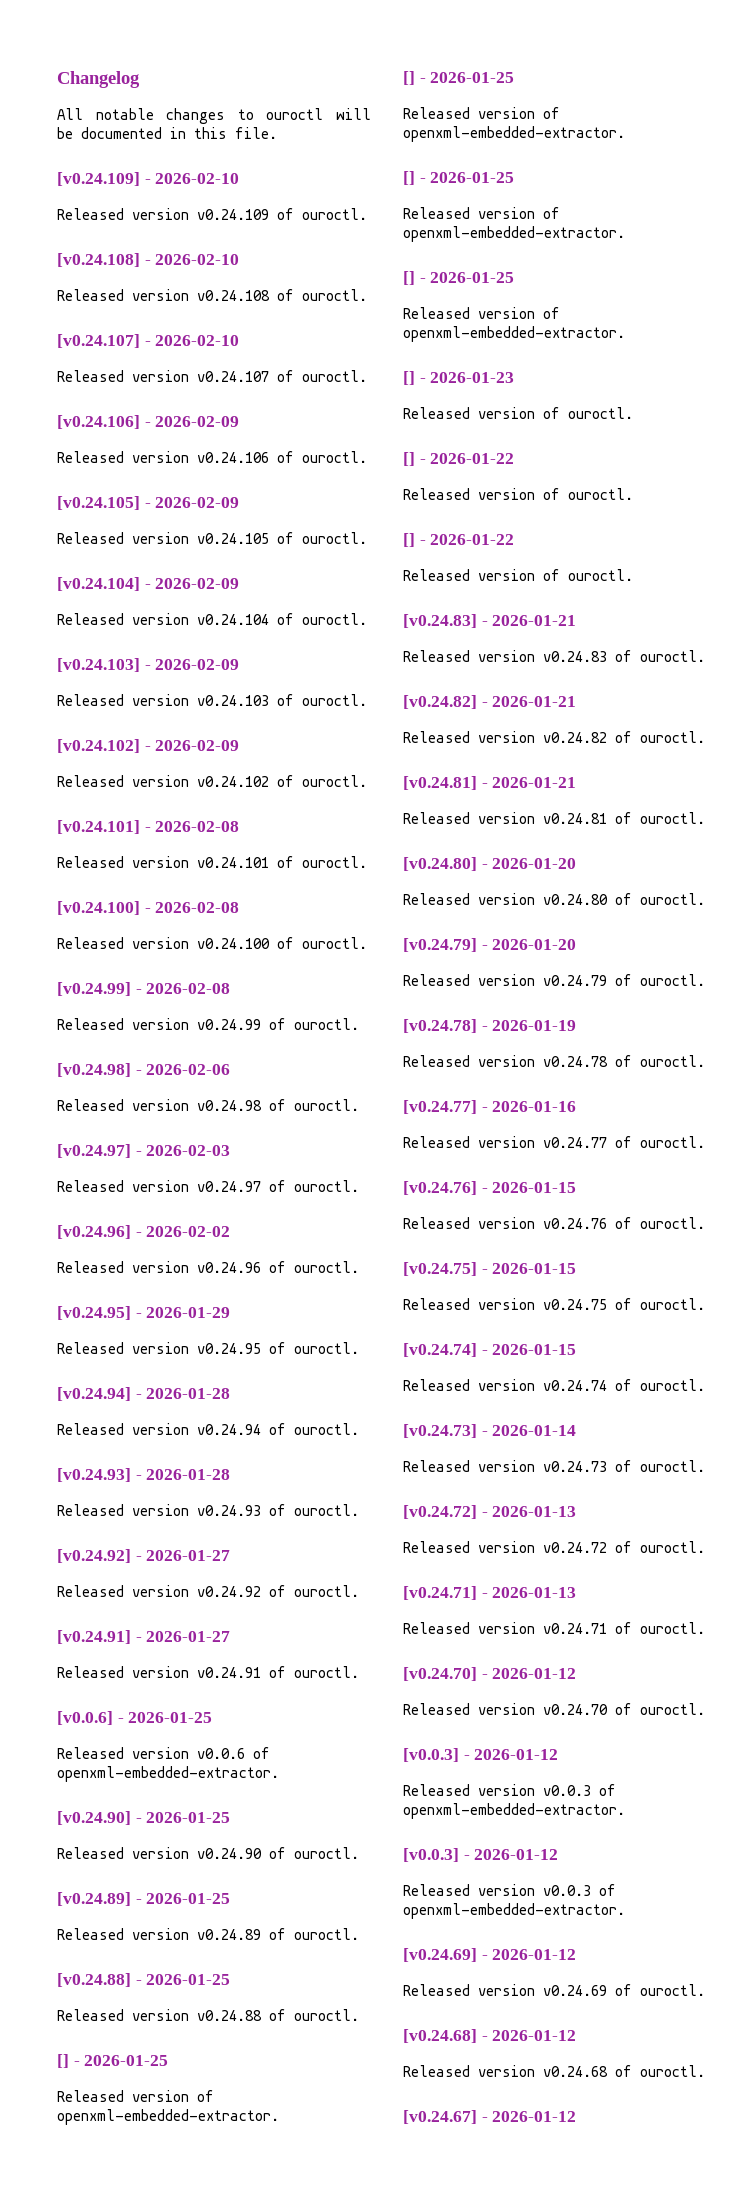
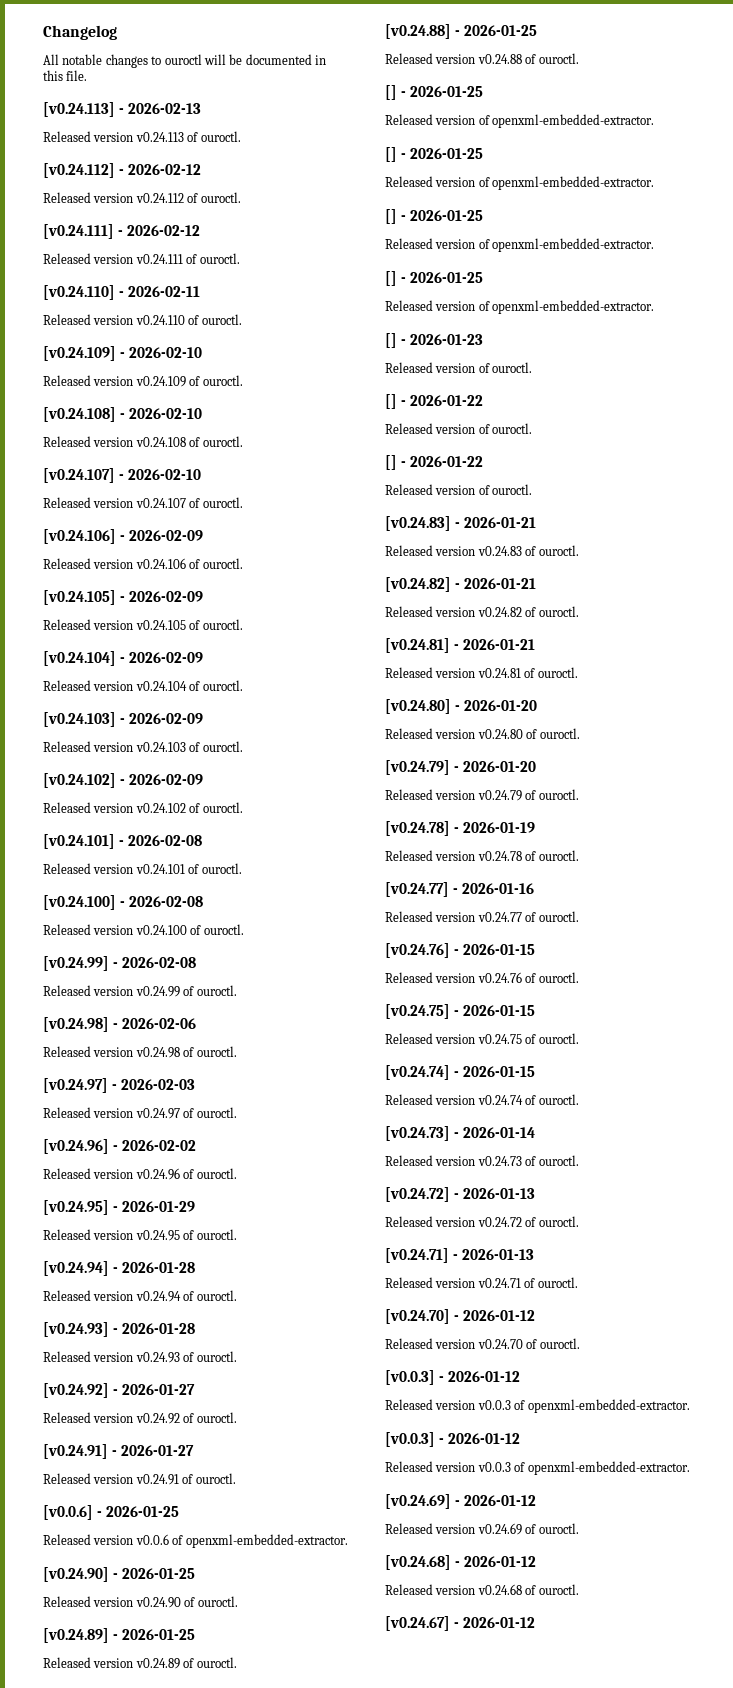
(277, 133) none -> [43,102,201,117] [43,131,241,142] [43,163,201,178] [43,192,241,203] [43,224,200,239] [43,253,240,264] [43,285,200,300] [43,314,242,325] // [v0.24.113] - 2026-02-13 // Released version v0.24.113 of ouroctl. // [v0.24.112] - 2026-02-12 // Released version v0.24.112 of ouroctl. // [v0.24.111] - 2026-02-12 // Released version v0.24.111 of ouroctl. // [v0.24.110] - 2026-02-11 // Released version v0.24.110 of ouroctl.

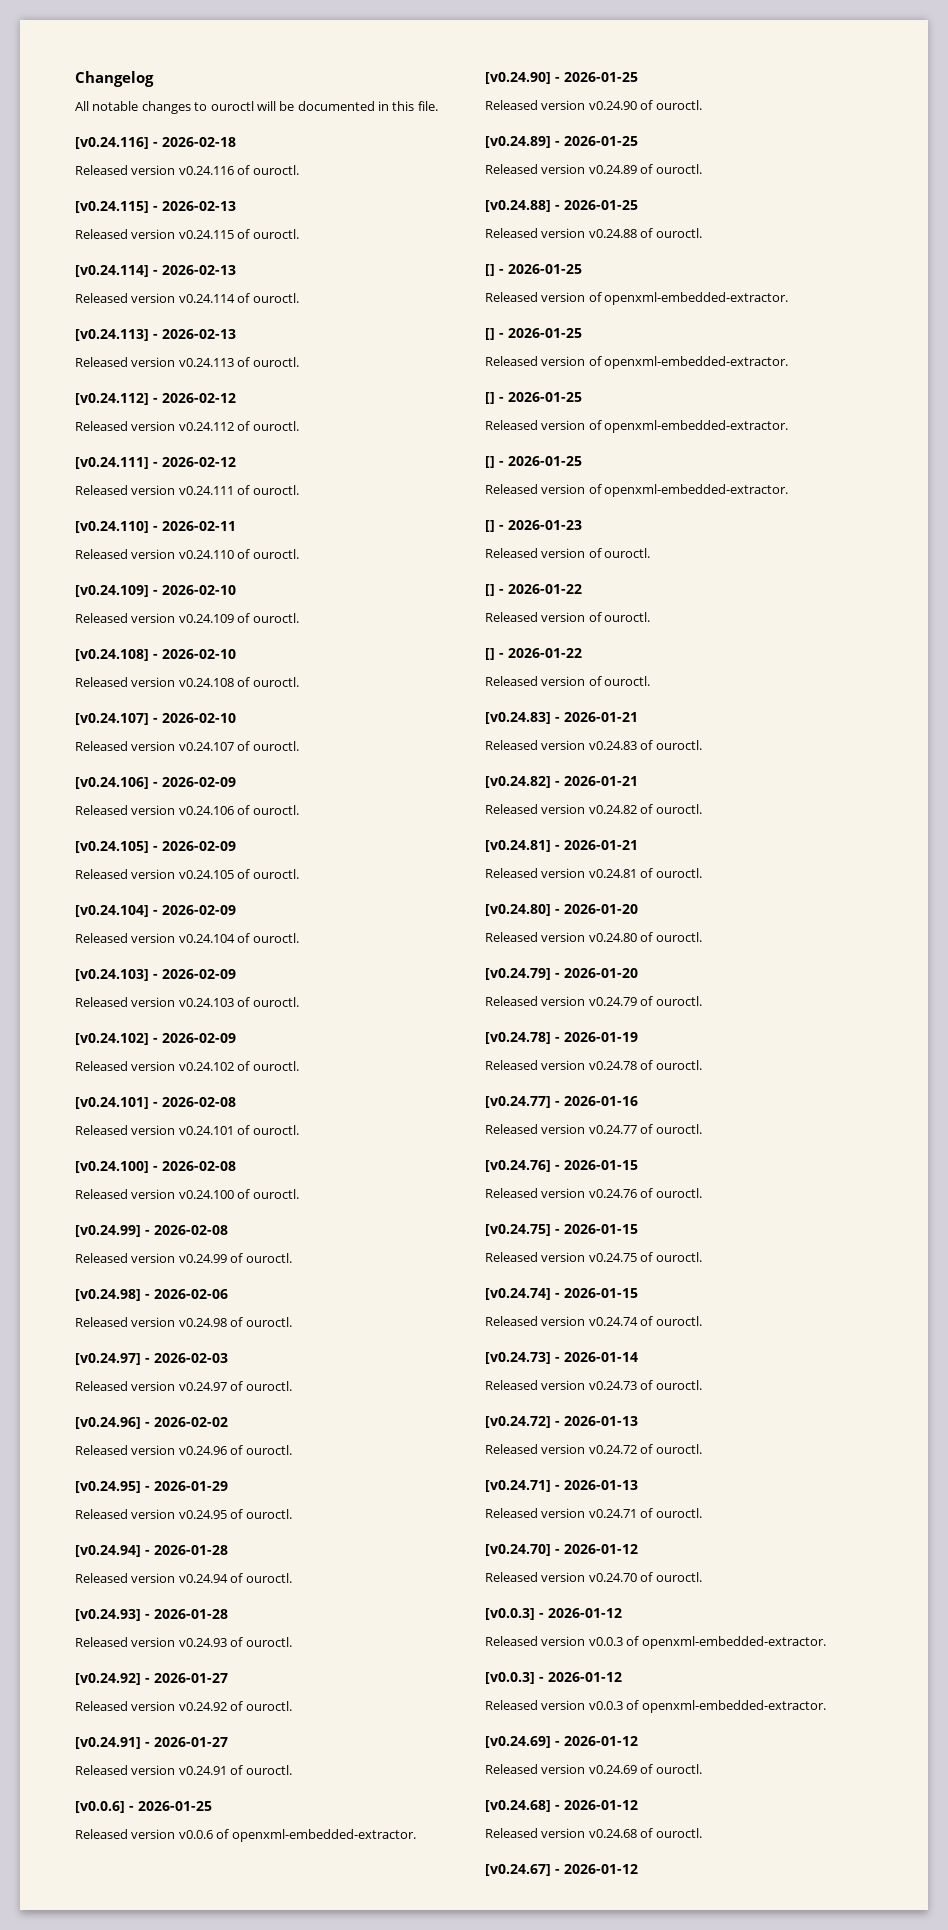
(88, 75) none -> [75,137,236,149] [75,165,299,175] [75,201,236,213] [75,229,299,239] [75,265,236,277] [75,293,299,303] // [v0.24.116] - 2026-02-18 // Released version v0.24.116 of ouroctl. // [v0.24.115] - 2026-02-13 // Released version v0.24.115 of ouroctl. // [v0.24.114] - 2026-02-13 // Released version v0.24.114 of ouroctl.

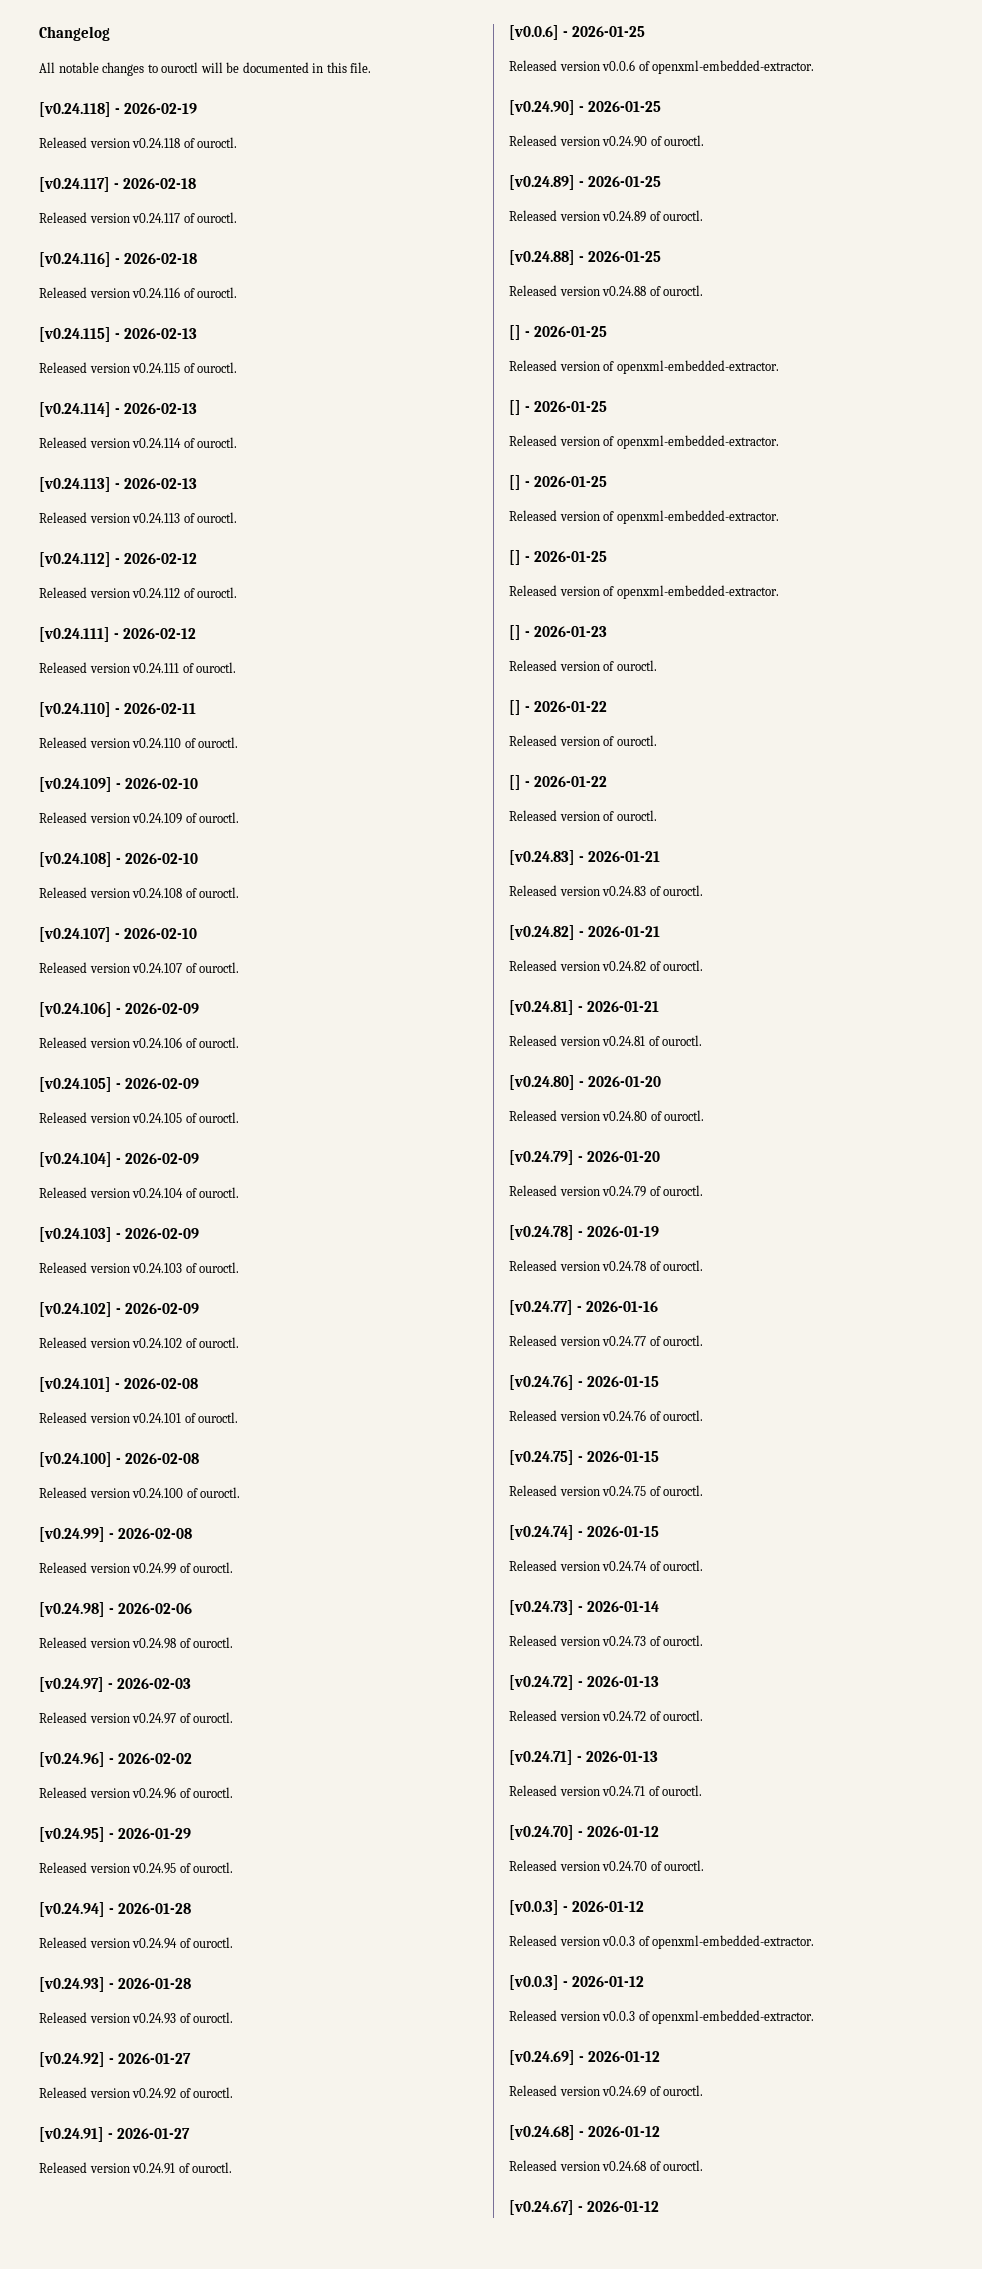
(438, 106) none -> [39,102,197,117] [39,137,238,148] [39,177,196,192] [39,212,238,223] // [v0.24.118] - 2026-02-19 // Released version v0.24.118 of ouroctl. // [v0.24.117] - 2026-02-18 // Released version v0.24.117 of ouroctl.

